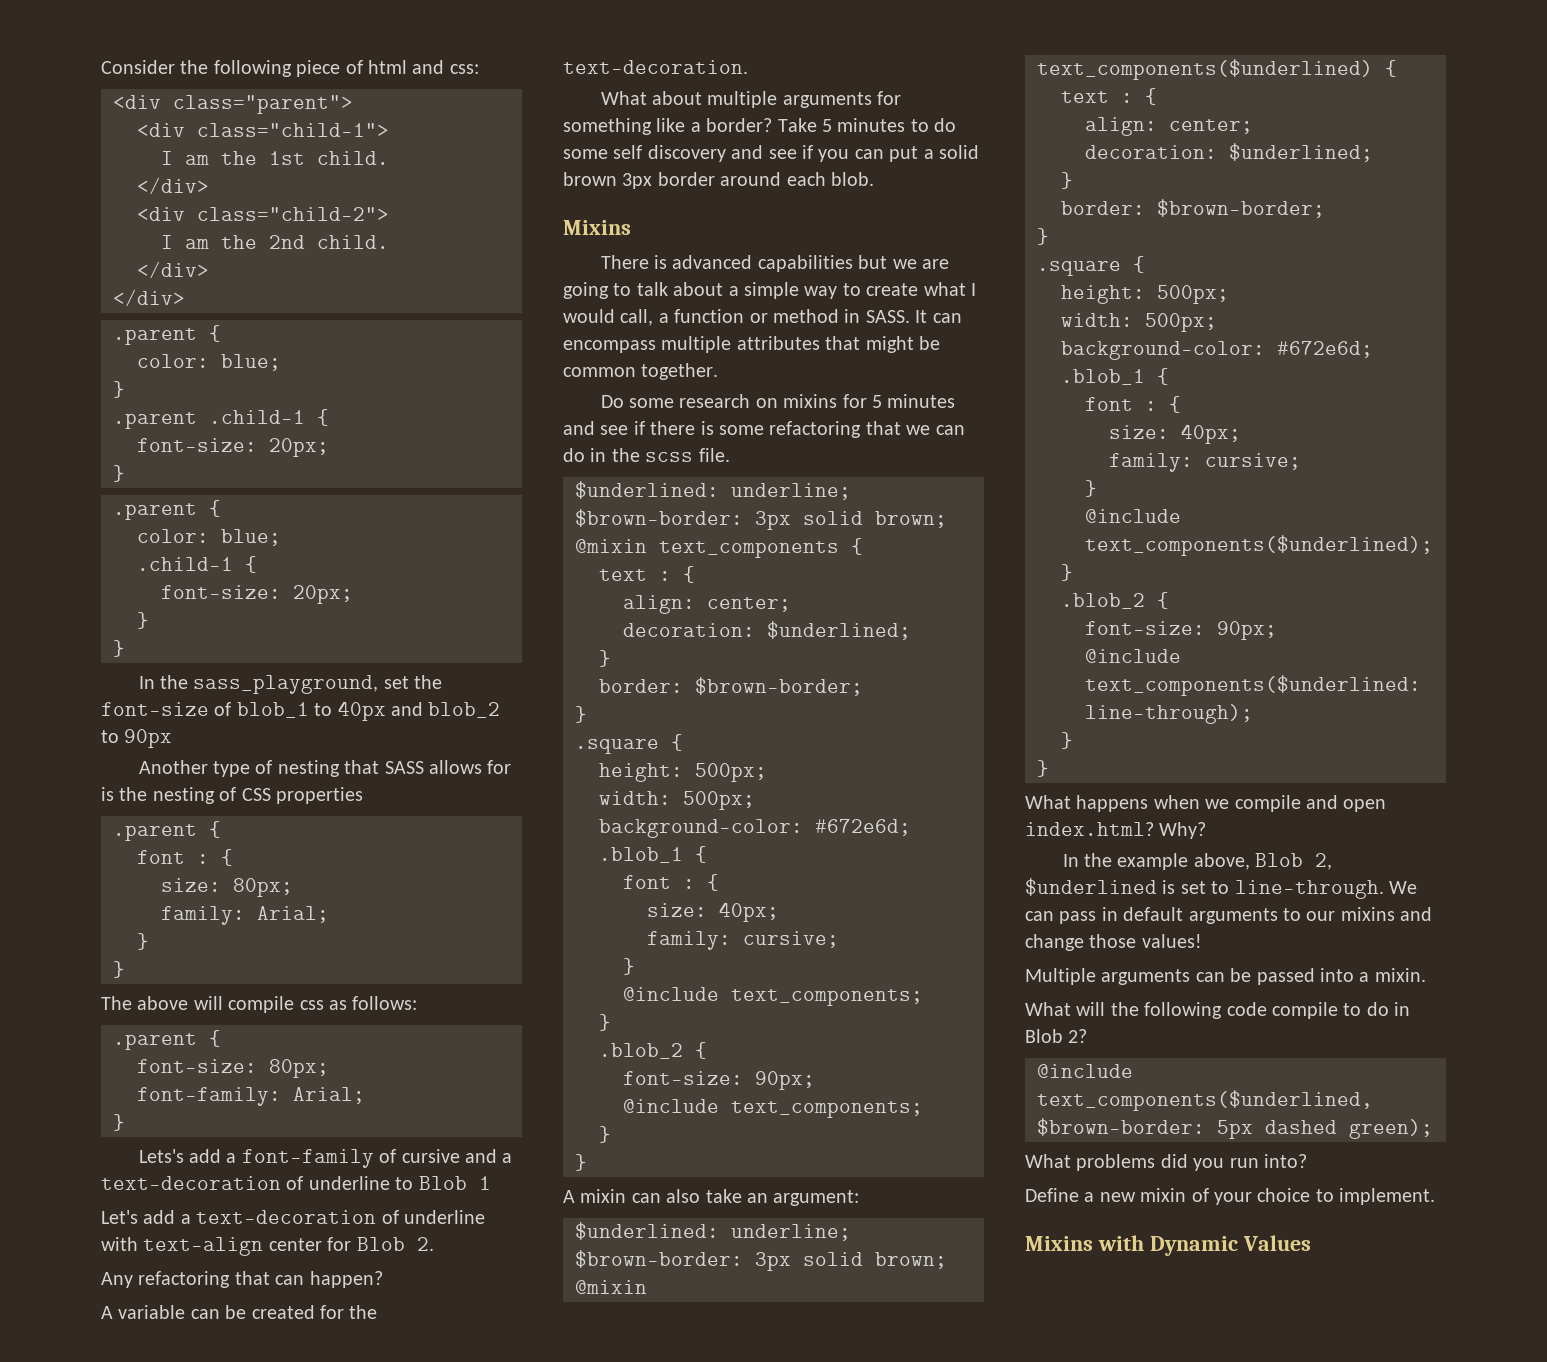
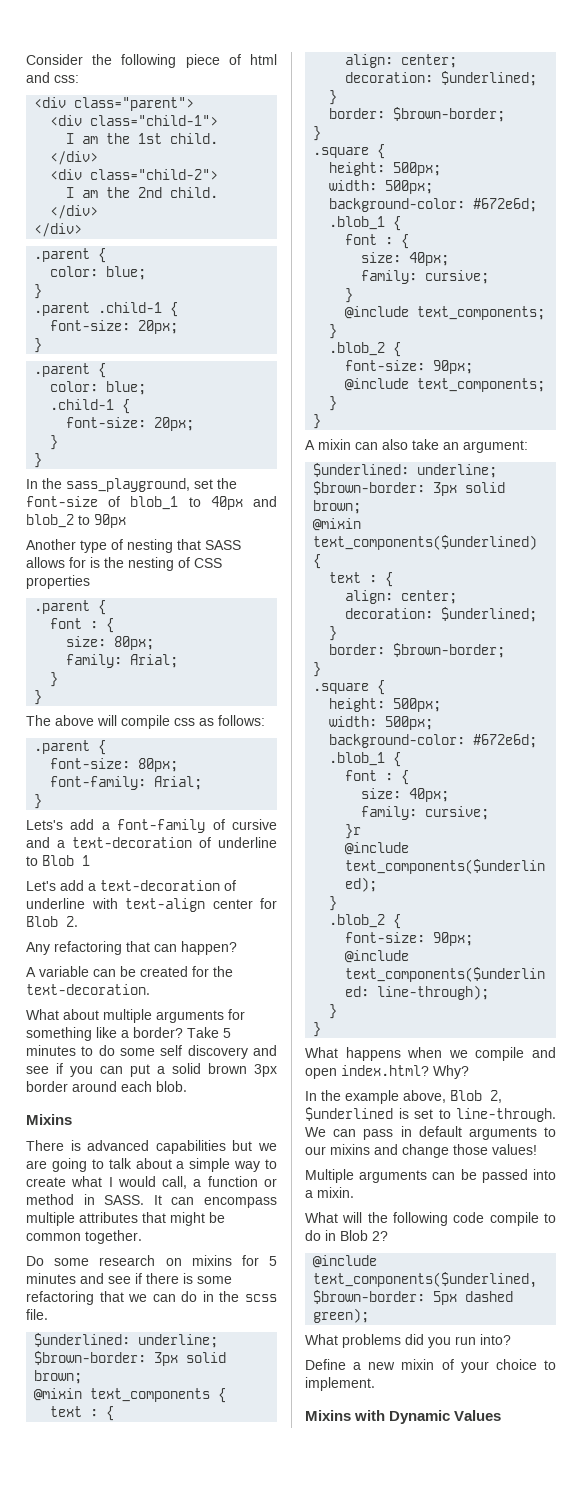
[1085,480,1097,497] } -> [345,824,362,839] }r

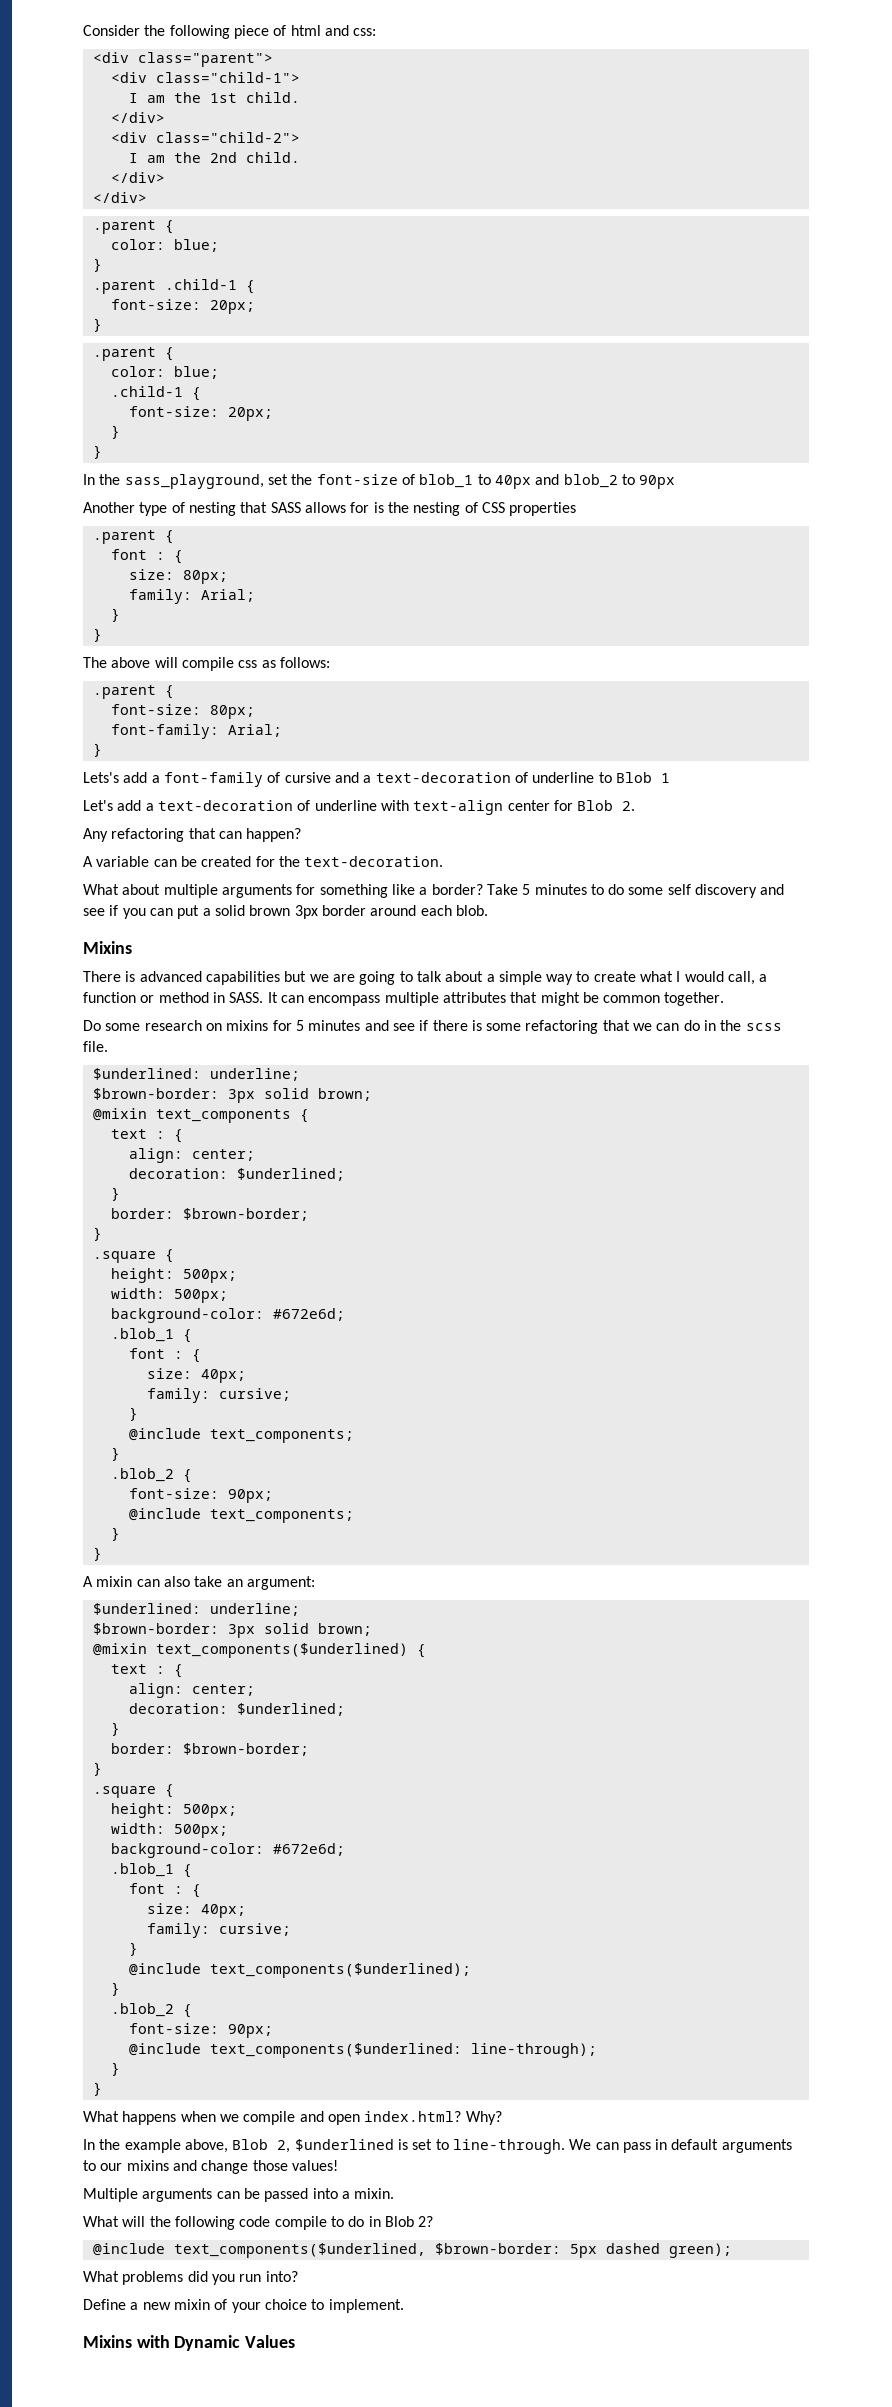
[345,824,362,839] }r -> [128,1942,138,1956] }

